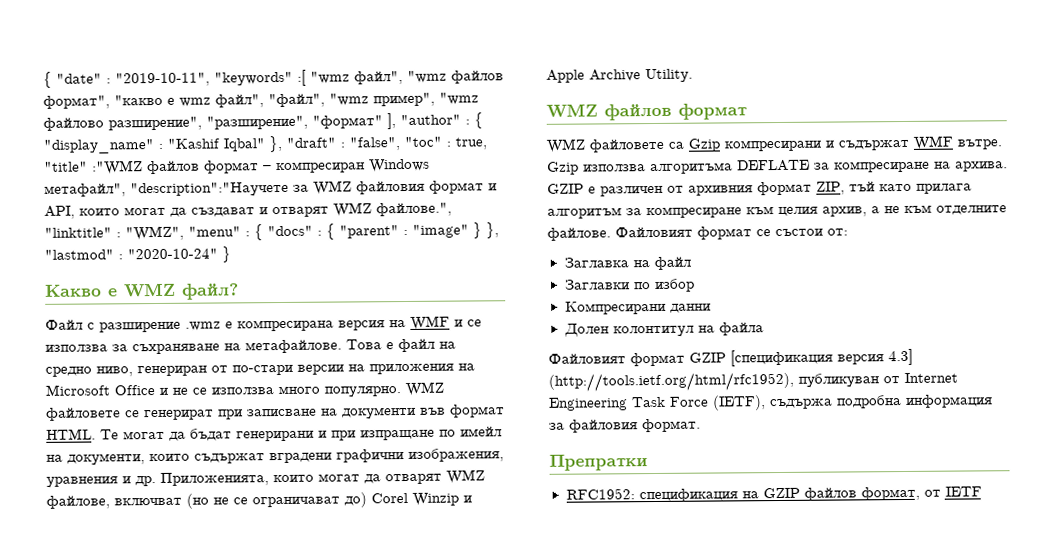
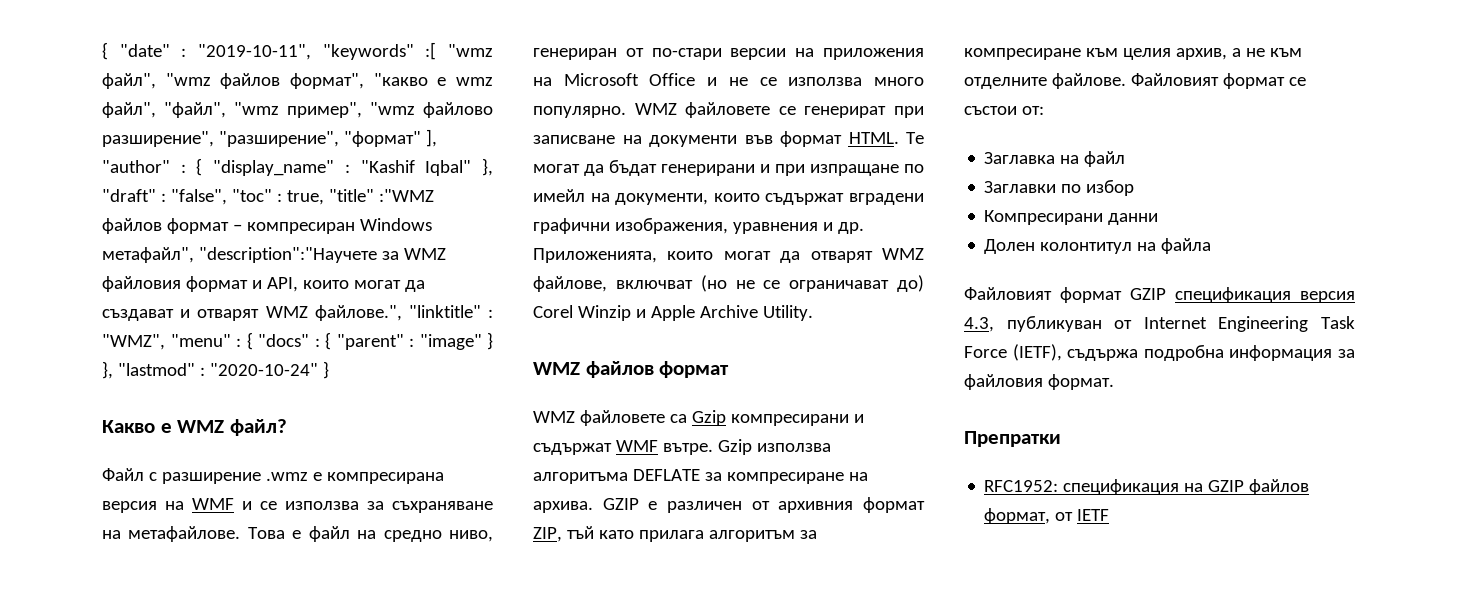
[730,348,913,367] [548,371,794,392] [спецификация версия 4.3] (http://tools.ietf.org/html/rfc1952), -> [1175,287,1355,303] [964,317,994,332] спецификация версия 4.3,

